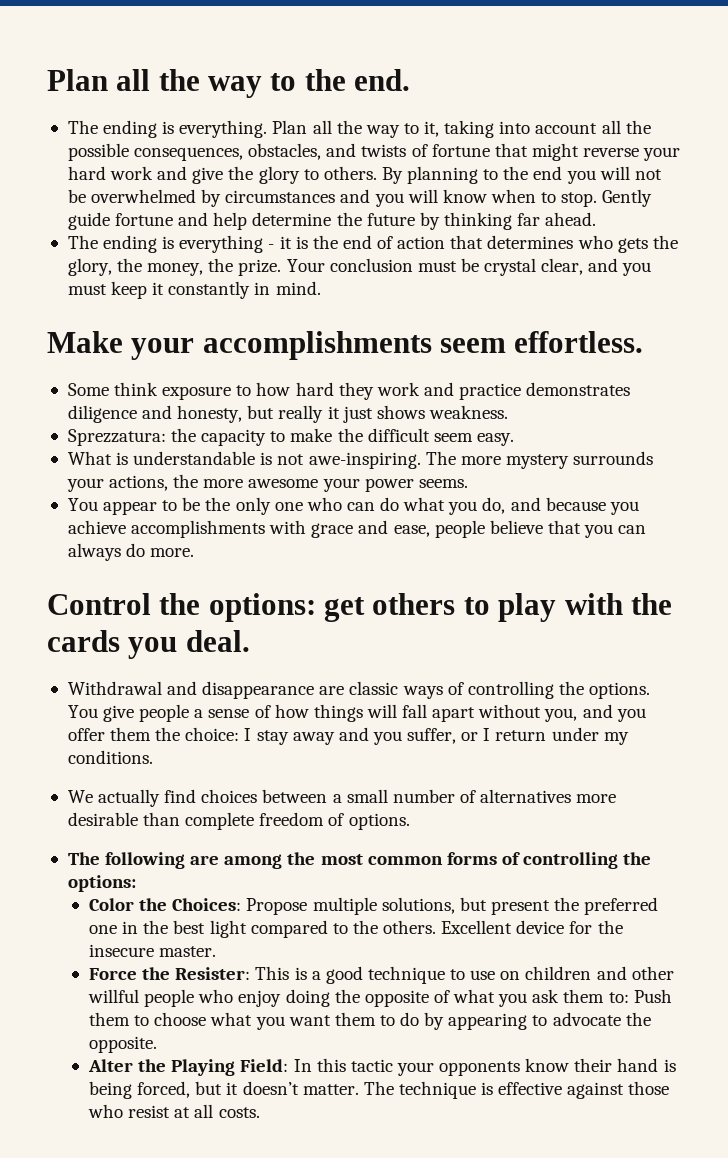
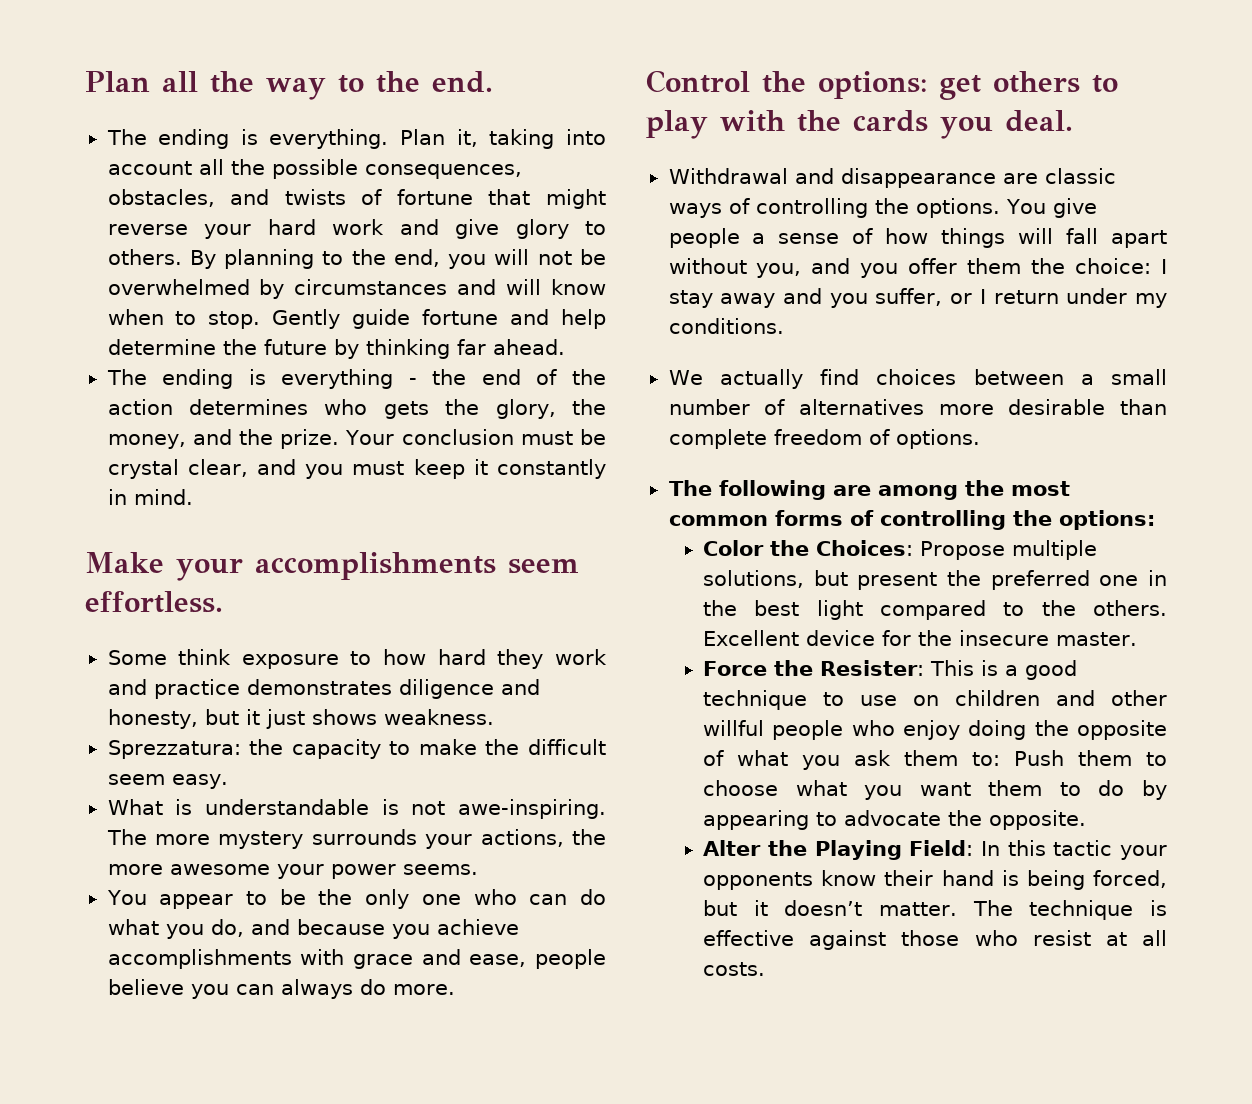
[312,120,419,138] all the way to -> (446, 137) none
[228,166,254,180] the -> (500, 229) none
[533,166,563,180] end -> [393,249,440,267] end,
[374,193,404,207] you -> (497, 287) none
[279,236,308,249] it is -> (417, 381) none
[397,235,484,249] action that -> [571,369,606,385] [107,399,173,415] the action
(204, 269) none -> [192,429,232,445] and
[278,405,324,423] really -> (239, 717) none
[547,520,581,534] that -> (184, 987) none

